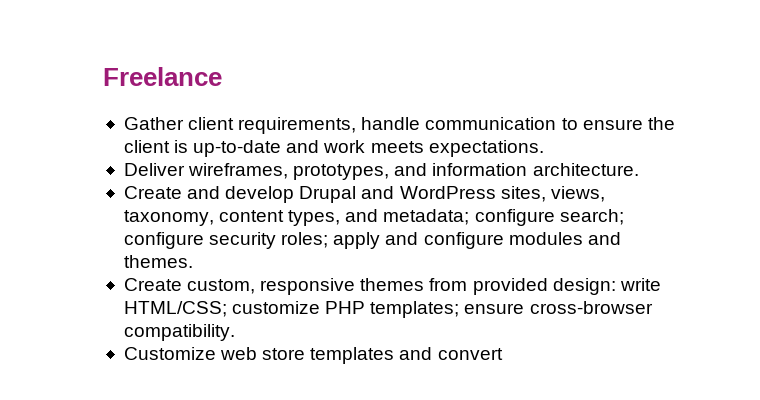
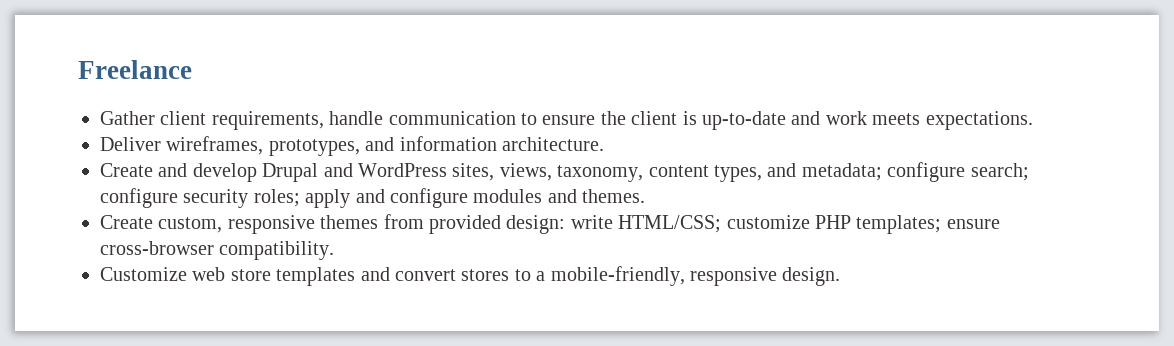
(503, 354) none -> [461,266,841,286] stores to a mobile-friendly, responsive design.

